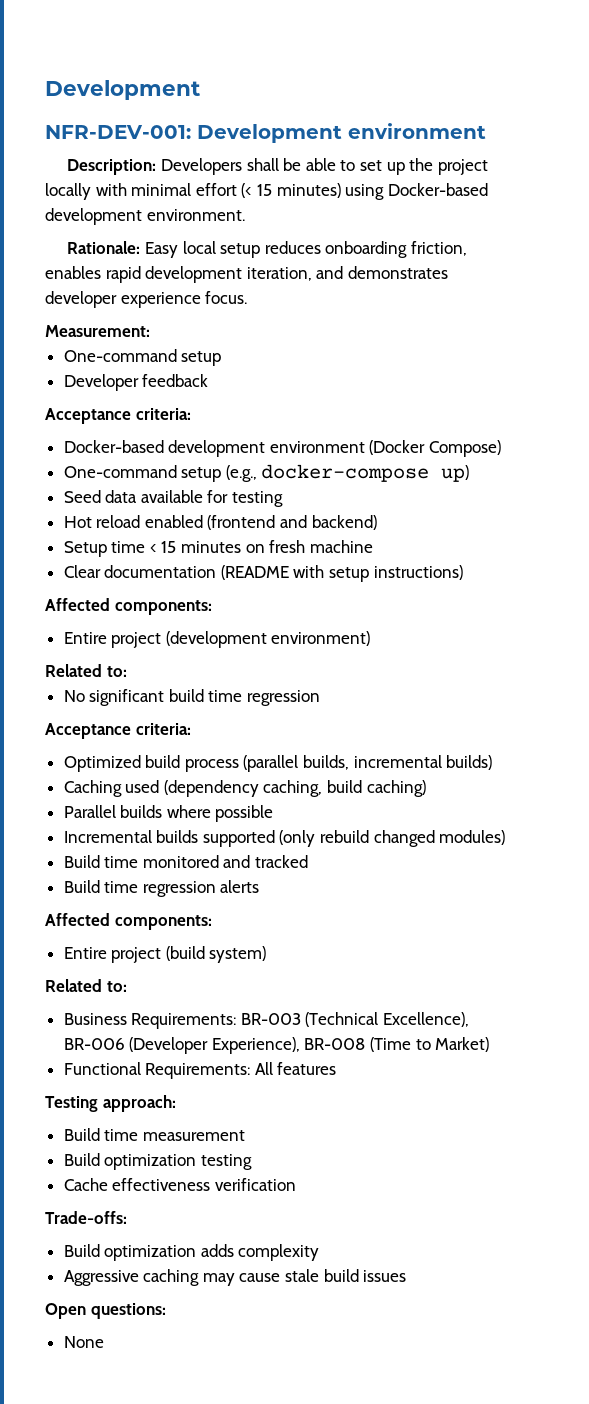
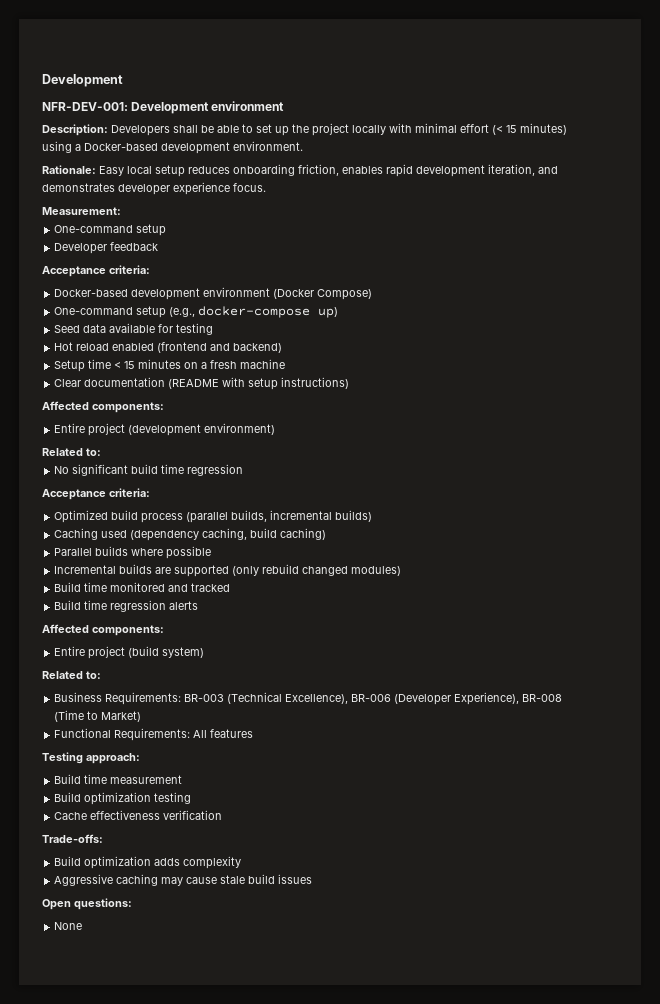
(385, 192) none -> [75,144,81,151] a
(265, 548) none -> [201,362,208,369] a
(199, 836) none -> [155,567,172,574] are

